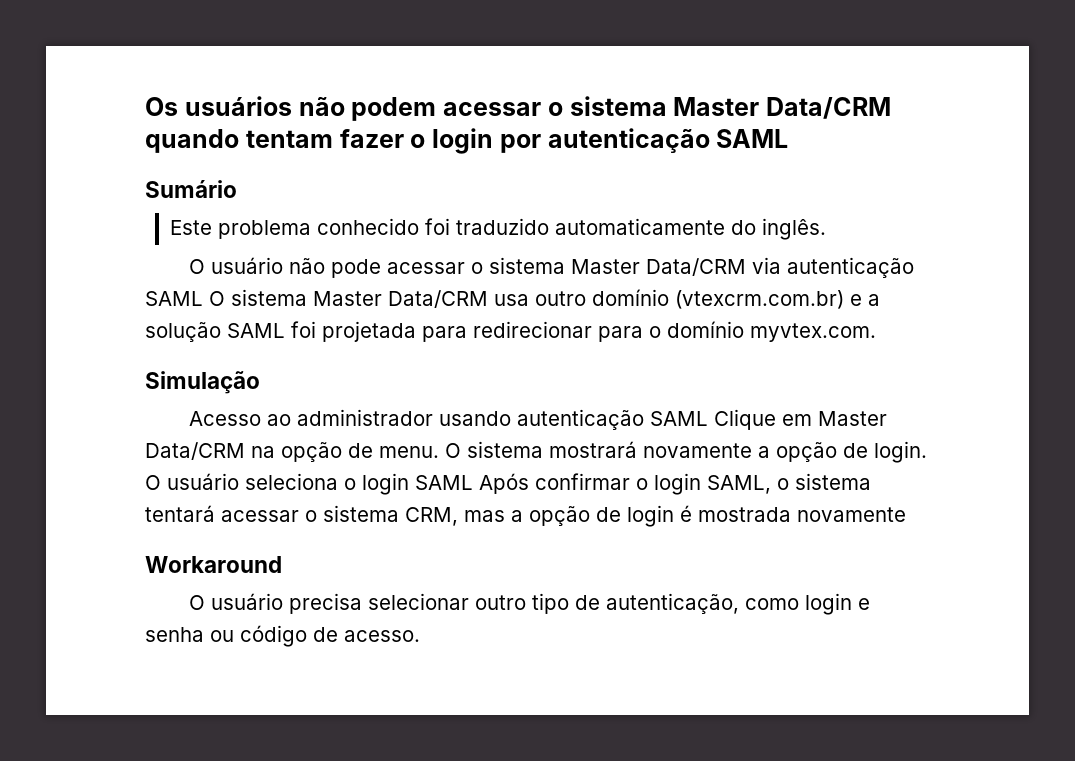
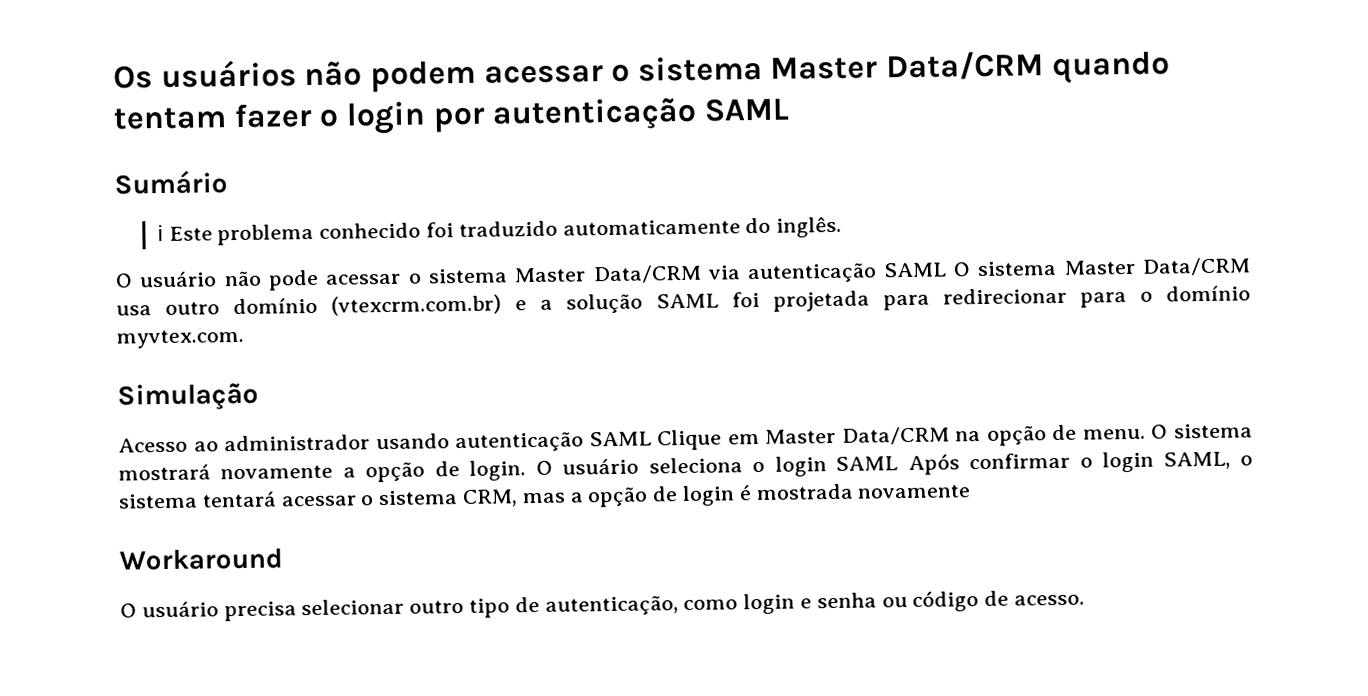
(237, 189) none -> [156,224,164,242] ℹ

